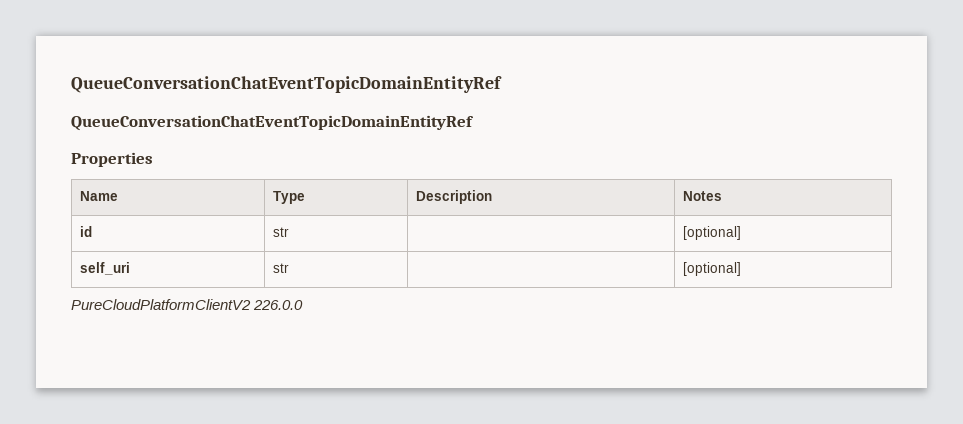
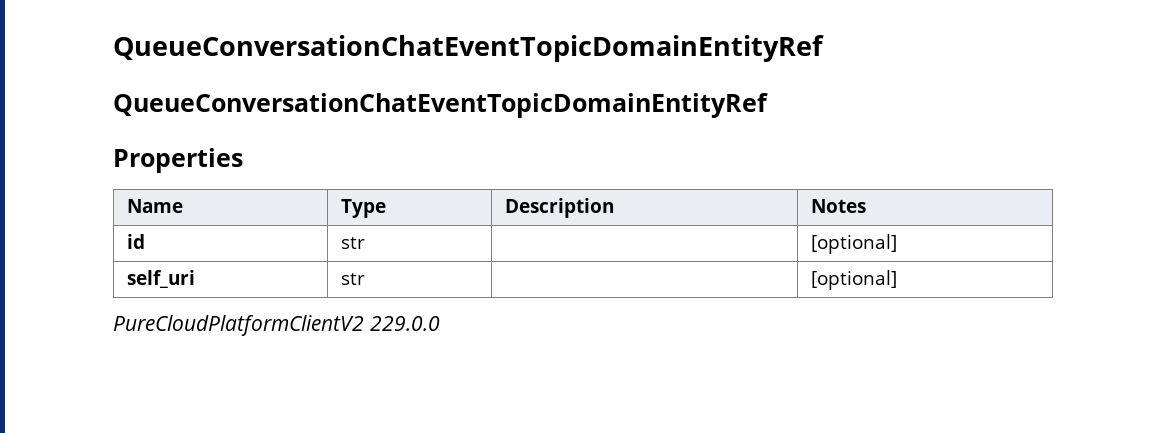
[253,300,304,310] 226.0.0 -> [369,316,440,331] 229.0.0

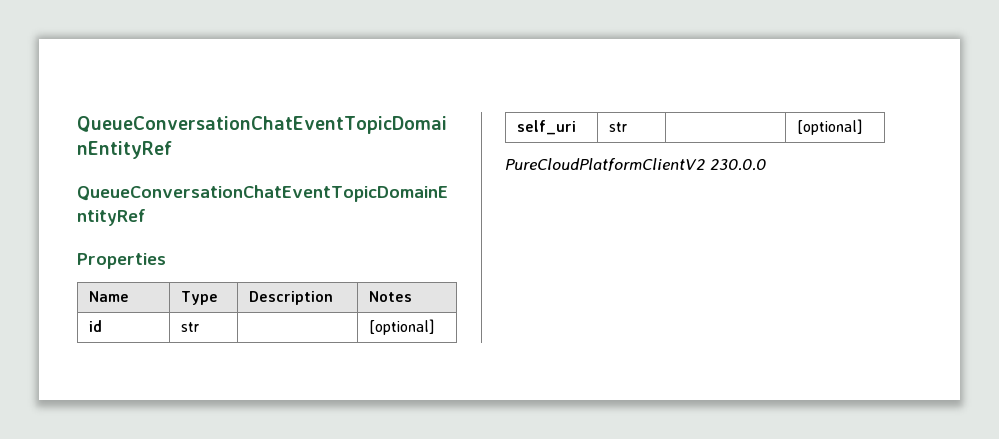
[369,316,440,331] 229.0.0 -> [710,159,766,171] 230.0.0

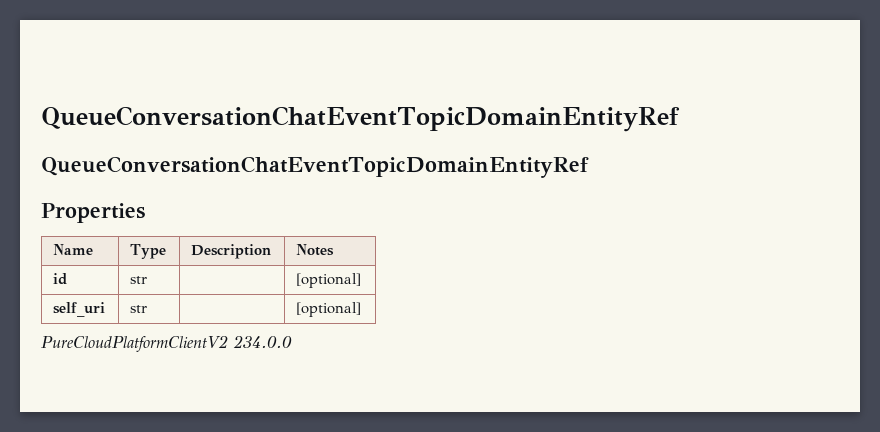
[710,159,766,171] 230.0.0 -> [233,335,292,348] 234.0.0

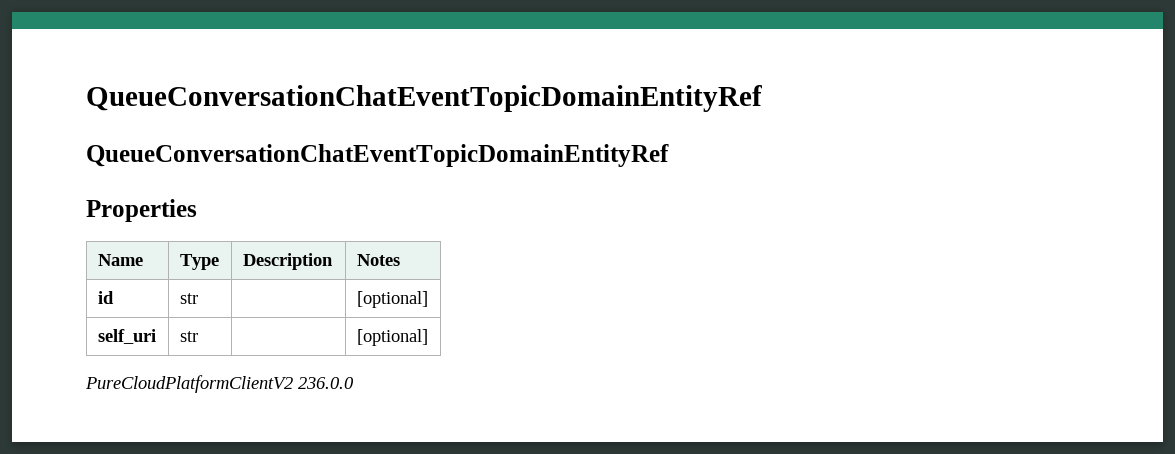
[233,335,292,348] 234.0.0 -> [298,377,354,389] 236.0.0

